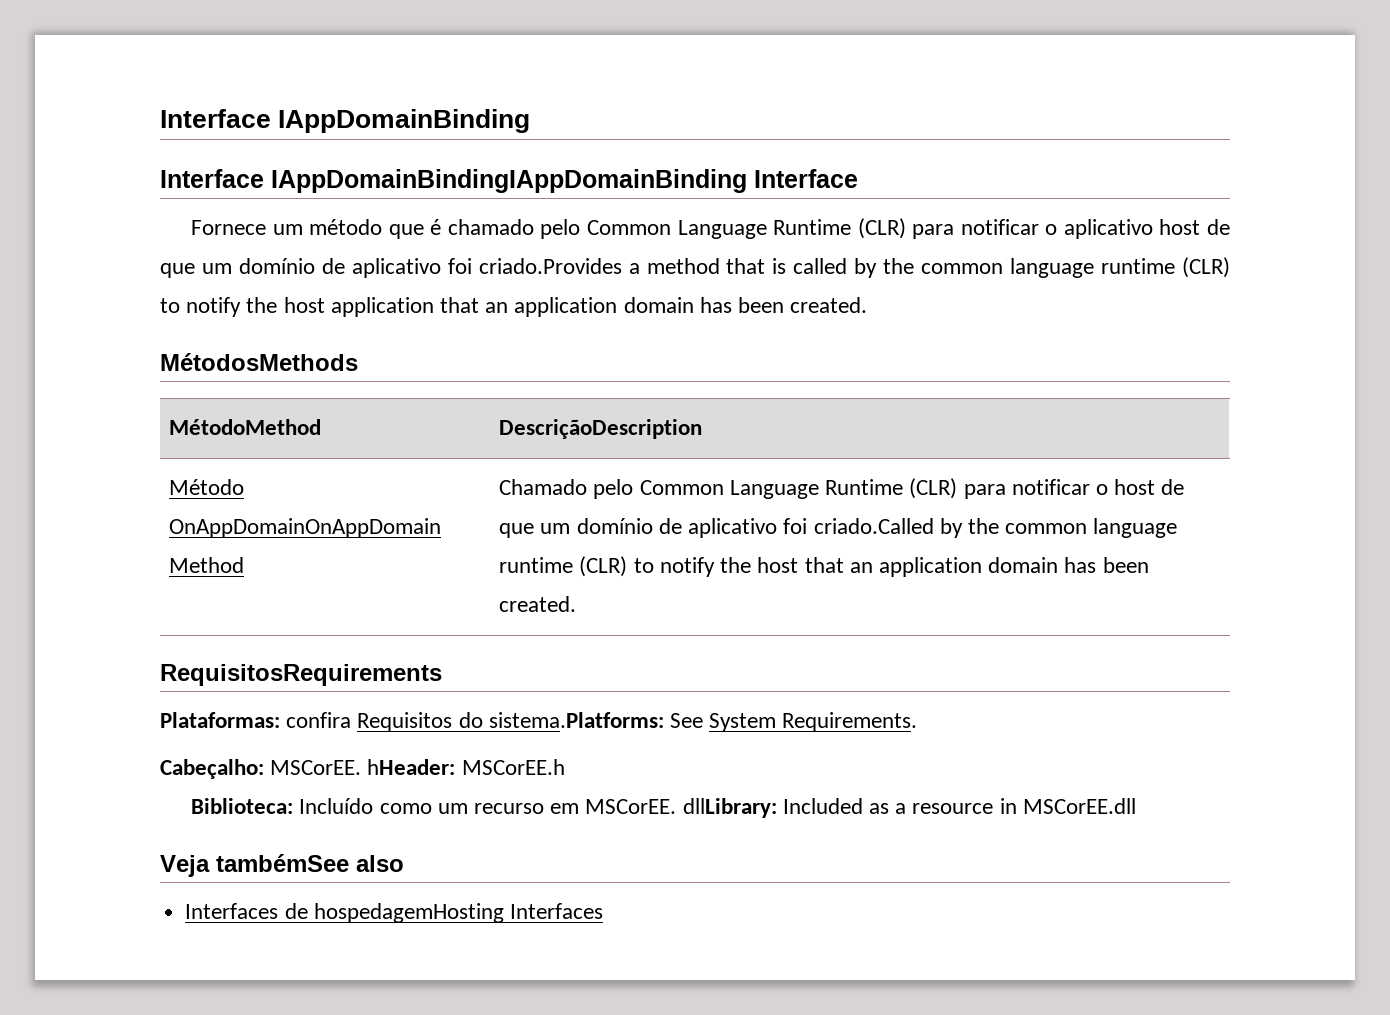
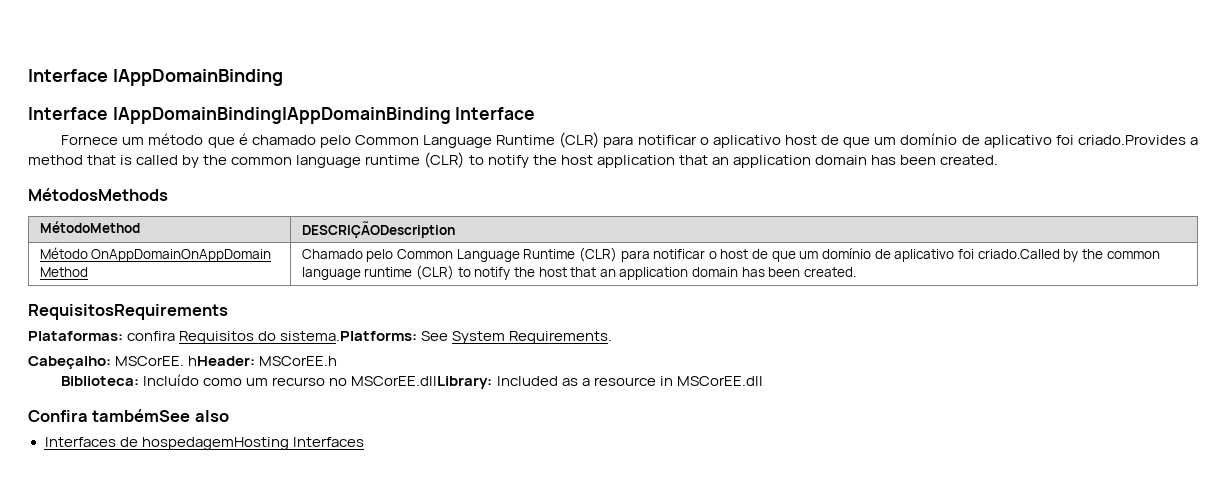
[499,419,703,439] DescriçãoDescription -> [301,221,455,238] DESCRIÇÃODescription
[550,798,777,818] em MSCorEE. dllLibrary: -> [329,376,493,389] no MSCorEE.dllLibrary:
[160,855,210,877] Veja -> [28,410,88,422] Confira

